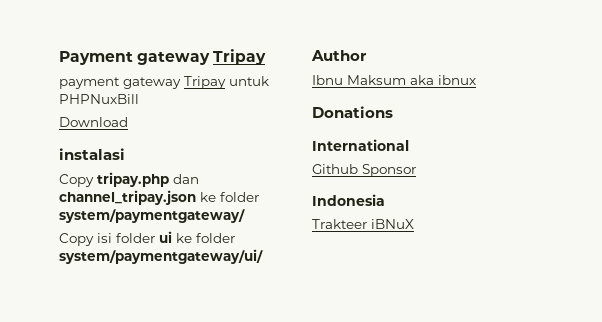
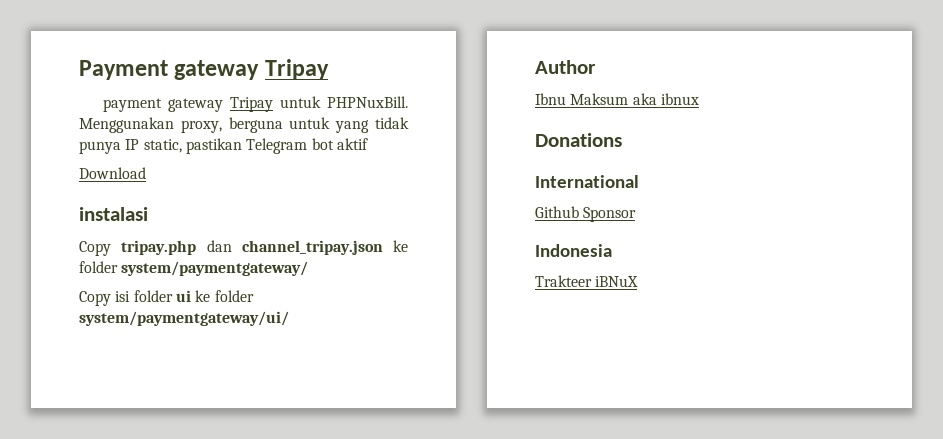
[59,94,139,104] PHPNuxBill -> [327,96,408,108] [79,117,409,133] [79,138,368,154] PHPNuxBill. Menggunakan proxy, berguna untuk yang tidak punya IP static, pastikan Telegram bot aktif

